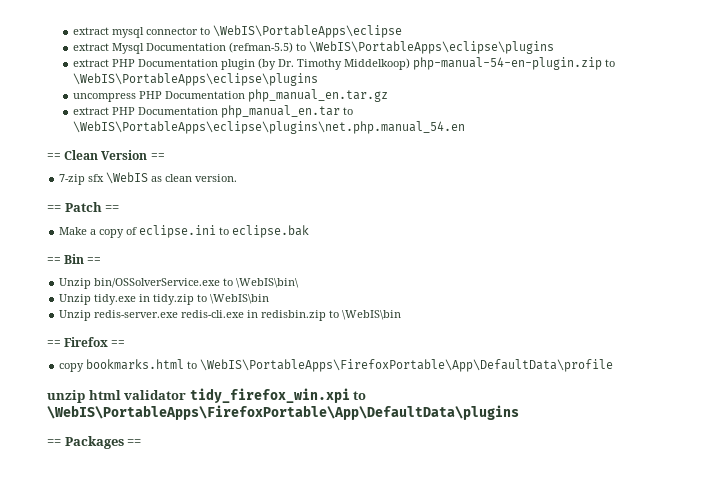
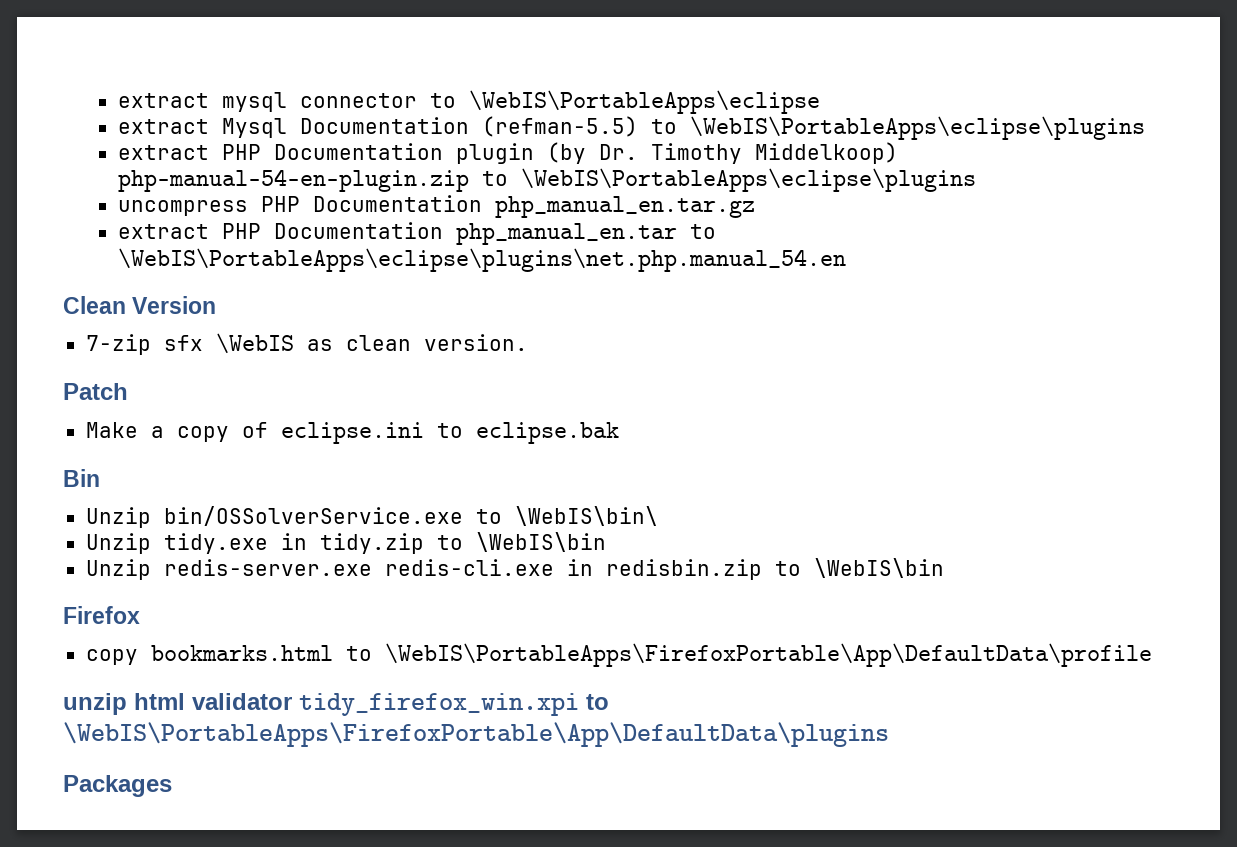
[47,153,61,160] == -> (846, 260) none
[150,153,165,160] == -> (217, 305) none
[47,205,61,212] == -> (528, 342) none
[105,205,120,212] == -> (128, 391) none
[47,257,61,264] == -> (619, 433) none
[87,257,102,264] == -> (100, 478) none
[47,340,61,347] == -> (944, 568) none
[111,340,126,347] == -> (140, 615) none
[47,436,142,449] == Packages == -> [63,775,172,797] Packages

